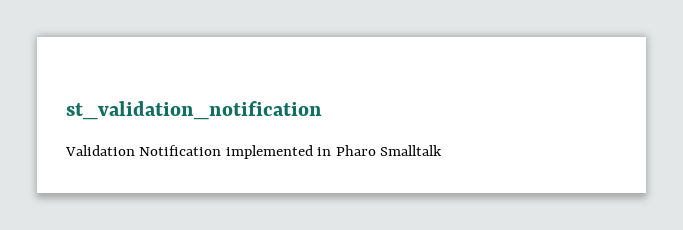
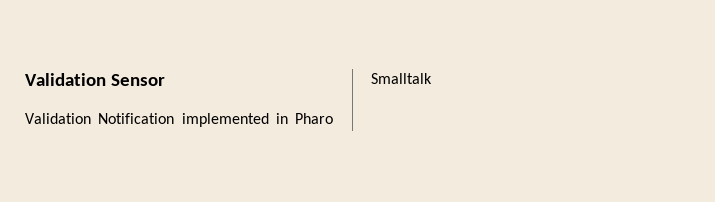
[66,101,322,120] st_validation_notification -> [25,73,165,86] Validation Sensor

